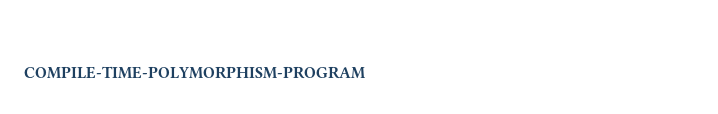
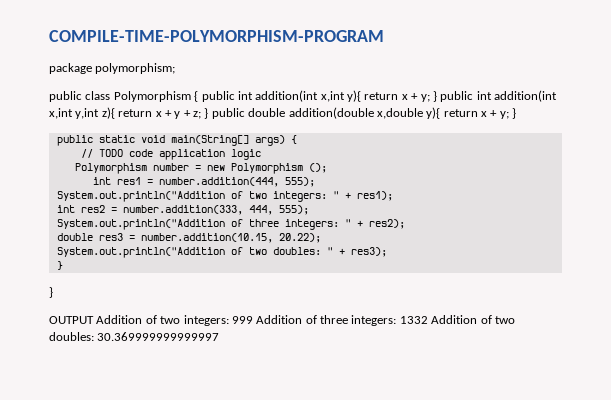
(366, 72) none -> [49,63,176,74] [49,90,557,102] [49,107,517,119] [56,135,297,146] [80,149,261,160] [74,163,327,174] [92,177,315,187] [56,191,393,202] [56,205,309,215] [56,219,405,230] [56,233,321,243] [56,247,387,258] [56,261,63,270] [49,287,53,298] [49,315,515,326] [49,332,220,341] // package polymorphism; // public class Polymorphism { public int addition(int x,int y){ return x + y; } public int addition(int x,int y,int z){ return x + y + z; } public double addition(double x,double y){ return x + y; } // public static void main(String[] args) { // // TODO code application logic // Polymorphism number = new Polymorphism (); // int res1 = number.addition(444, 555); // System.out.println("Addition of two integers: " + res1); // int res2 = number.addition(333, 444, 555); // System.out.println("Addition of three integers: " + res2); // double res3 = number.addition(10.15, 20.22); // System.out.println("Addition of two doubles: " + res3); // } // } // OUTPUT Addition of two integers: 999 Addition of three integers: 1332 Addition of two doubles: 30.369999999999997

